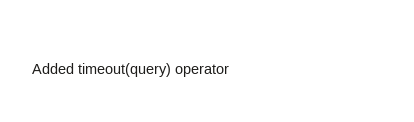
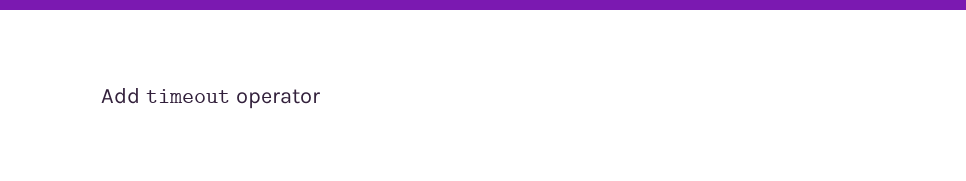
[32,63,171,77] Added timeout(query) -> [101,88,230,104] Add timeout

